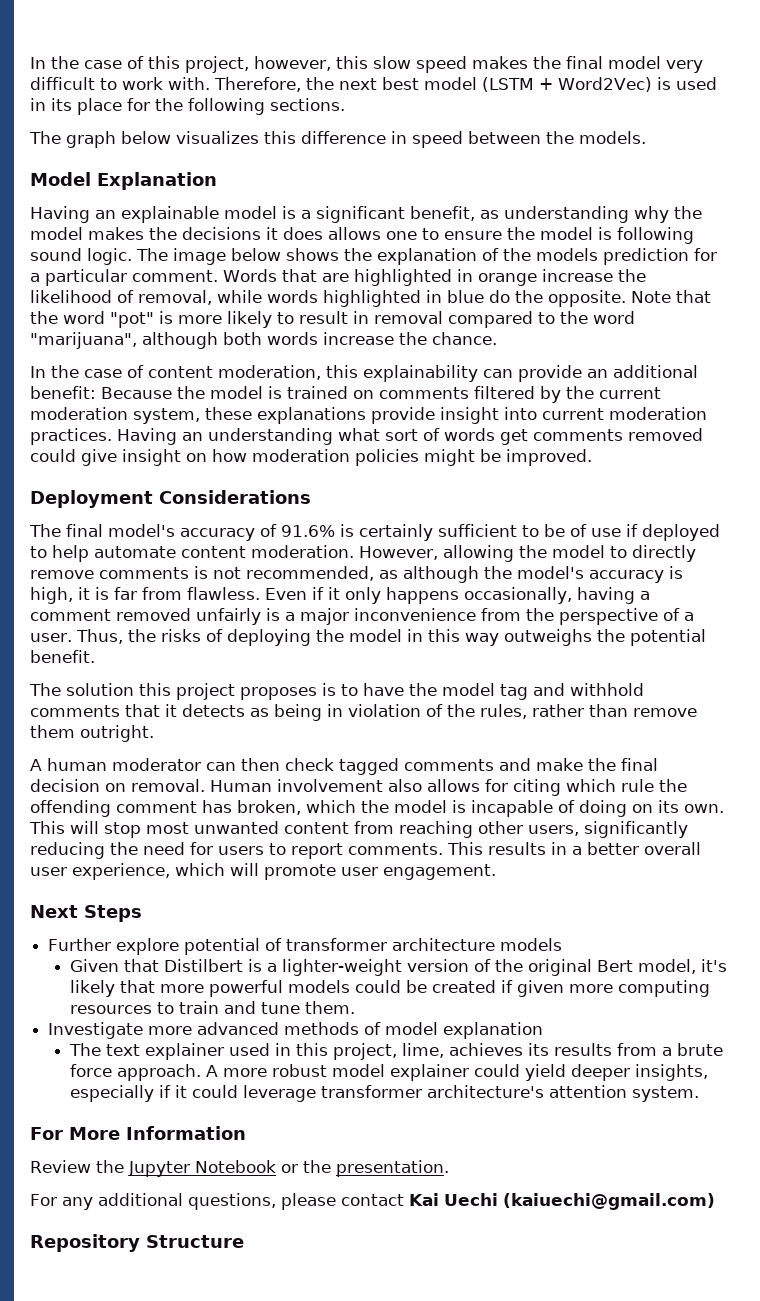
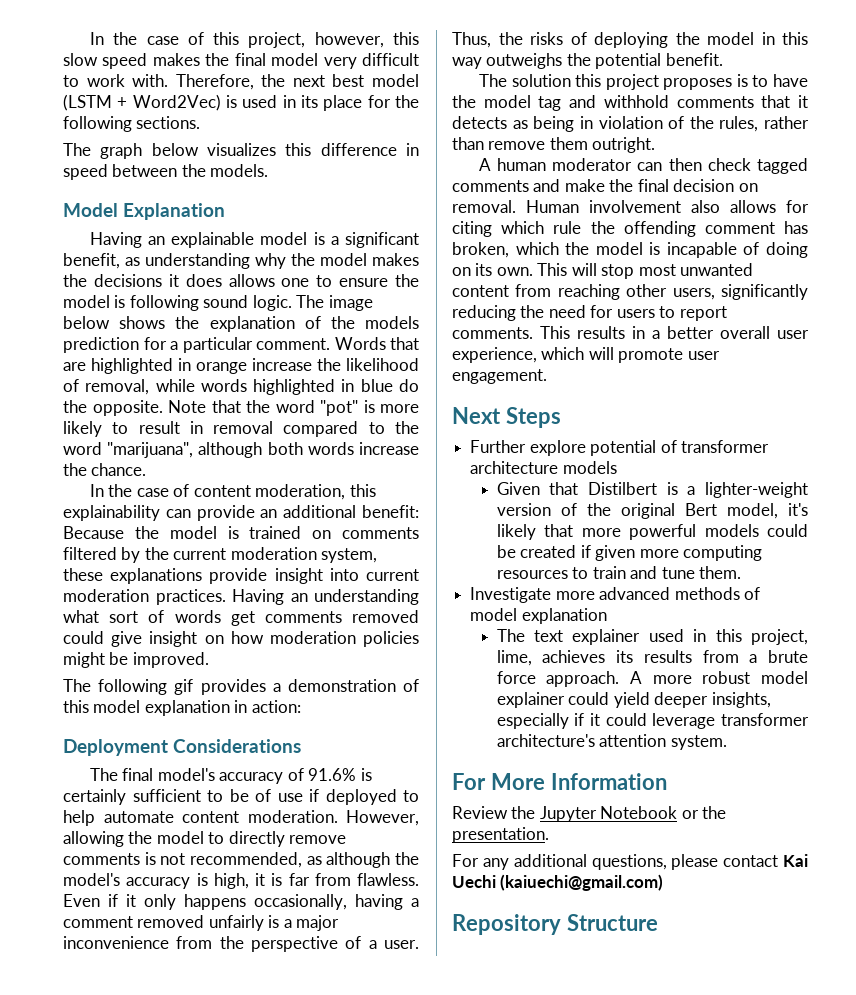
(592, 457) none -> [63,679,419,695] [63,700,301,716] // The following gif provides a demonstration of this model explanation in action:

